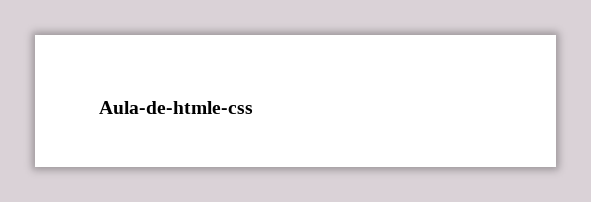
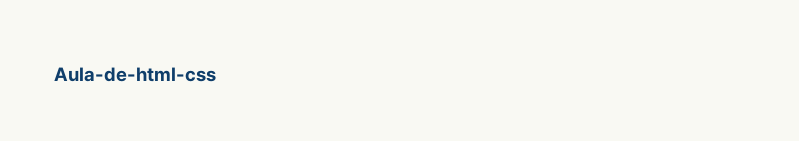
[99,101,253,114] Aula-de-htmle-css -> [54,67,216,82] Aula-de-html-css

